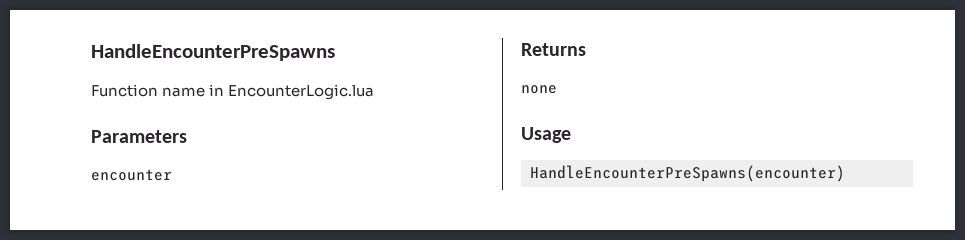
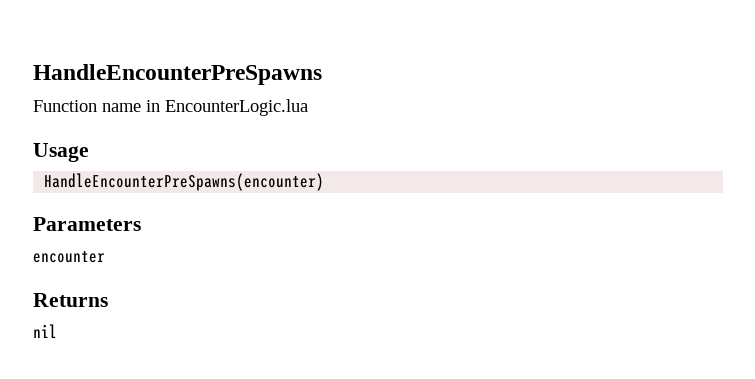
(375, 92) none -> [33,143,89,162] [44,173,325,191] // Usage // HandleEncounterPreSpawns(encounter)
[521,85,557,94] [521,127,571,143] [530,165,845,182] none // Usage // HandleEncounterPreSpawns(encounter) -> [33,324,57,338] nil

